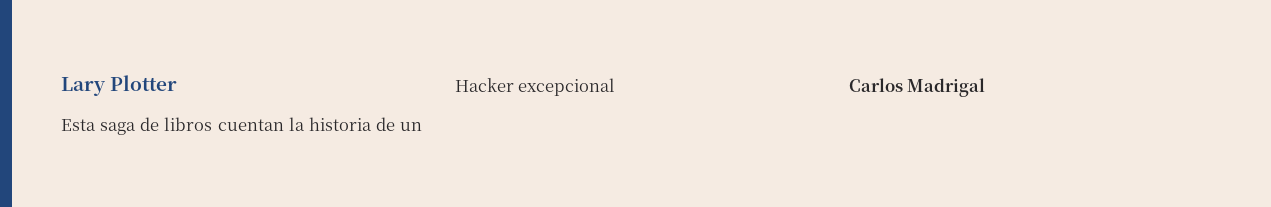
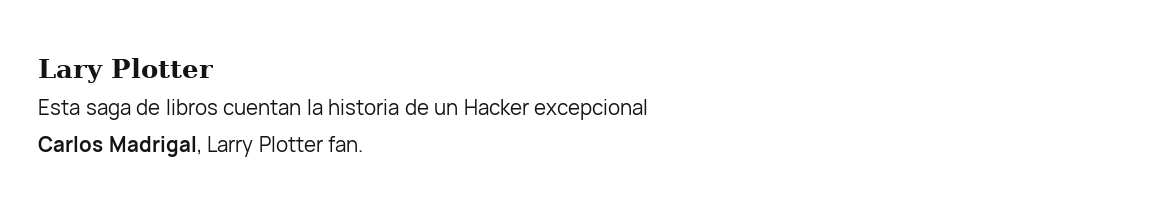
[907,78,986,97] Madrigal -> [108,136,364,157] Madrigal, Larry Plotter fan.

